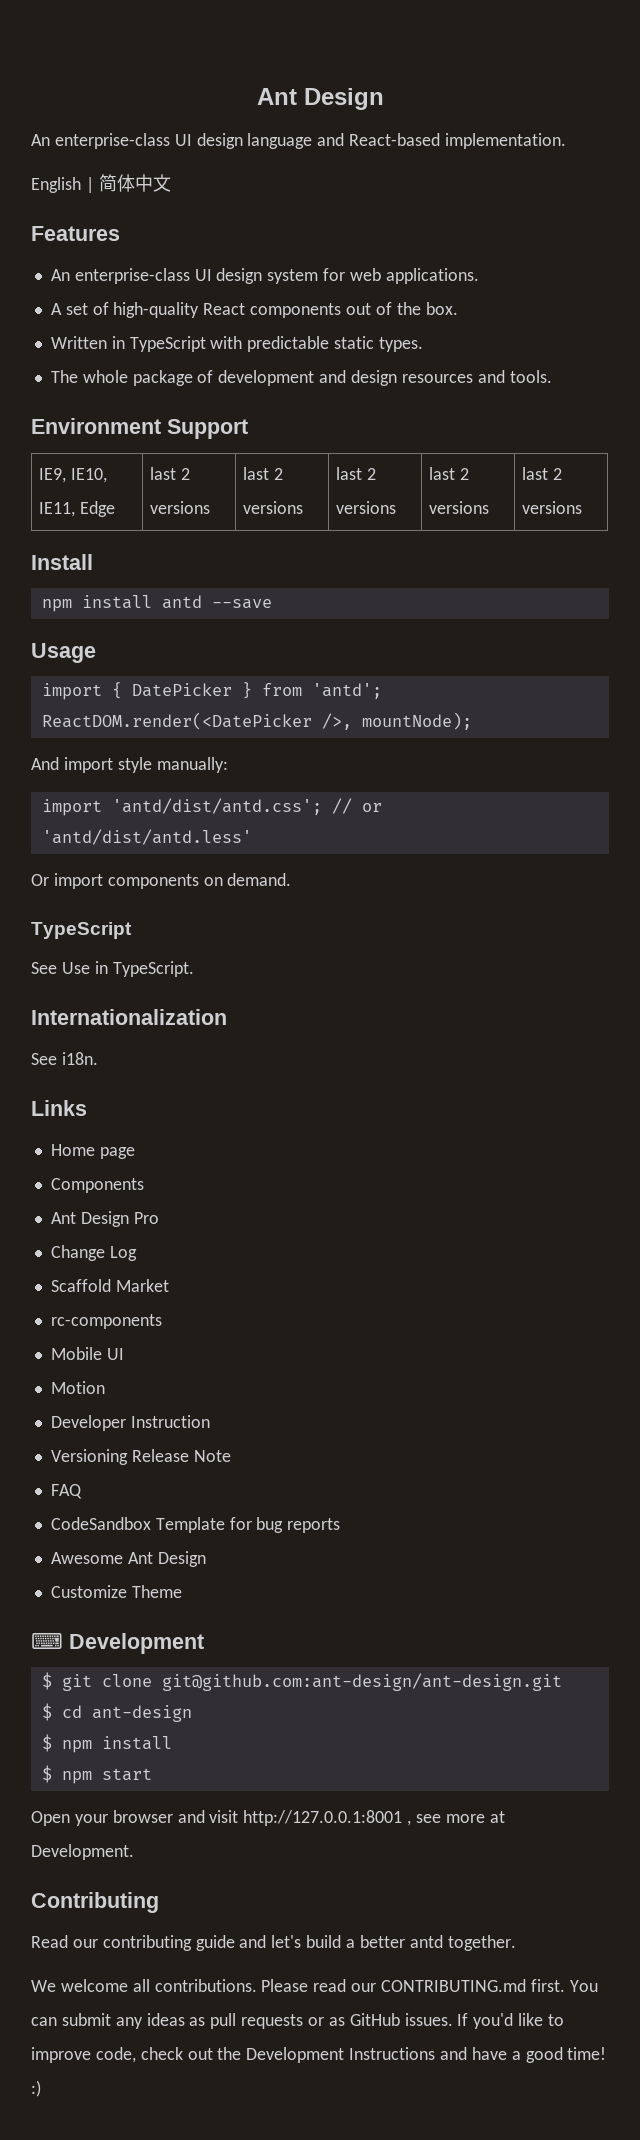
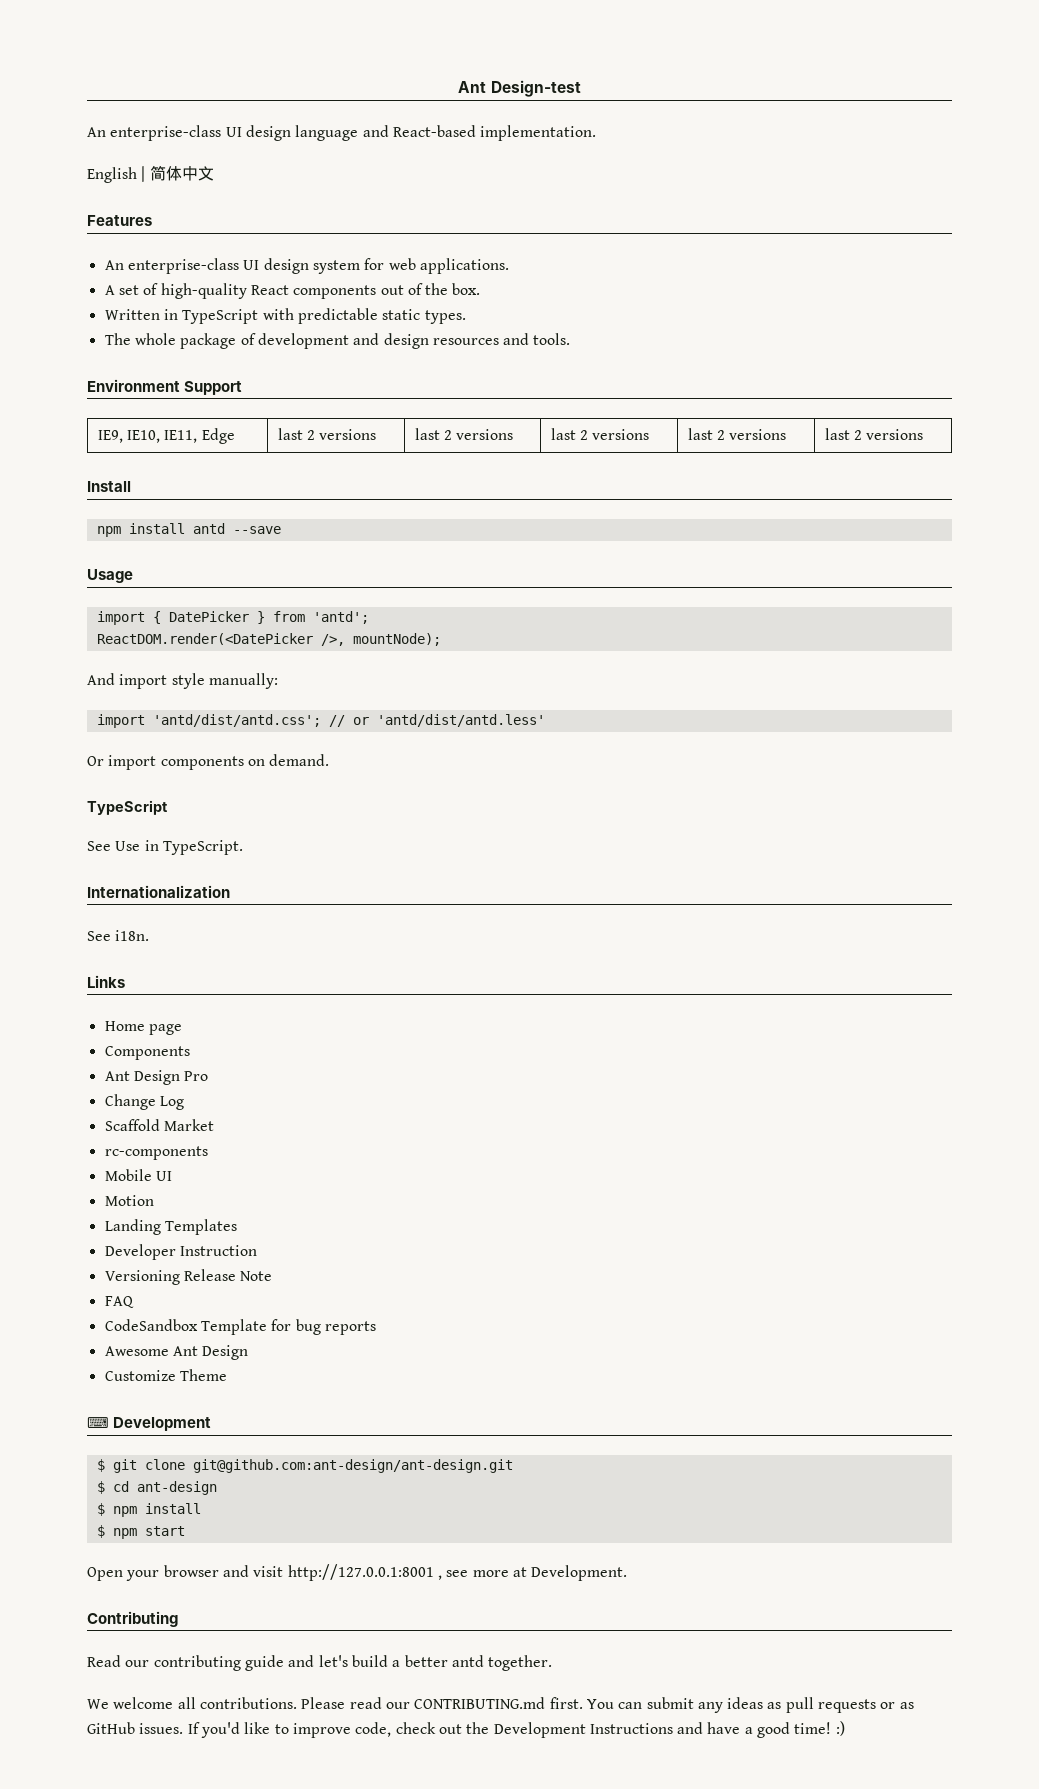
[256,88,384,110] Ant Design -> [458,80,581,97] Ant Design-test
(105, 1387) none -> [104,1219,237,1235] // Landing Templates

